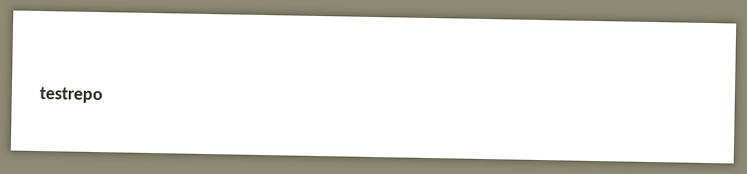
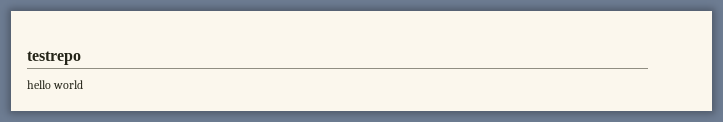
(103, 95) none -> [27,80,84,89] // hello world

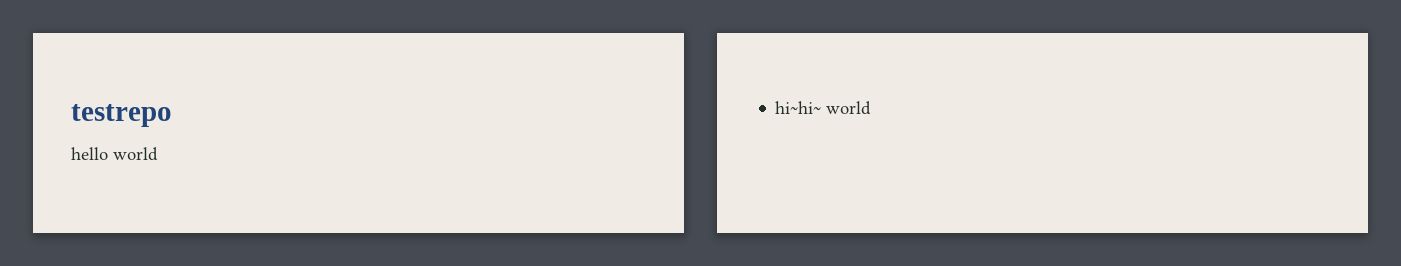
(84, 84) none -> [775,101,872,115] // hi~hi~ world

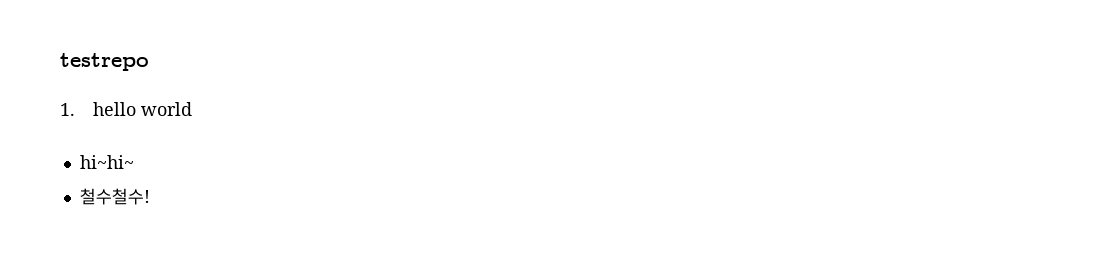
(172, 115) none -> [60,103,75,116] 1.
[826,101,872,115] world -> [79,188,150,205] // 철수철수!

